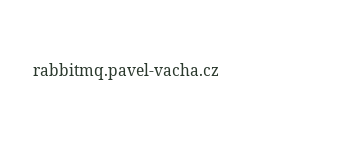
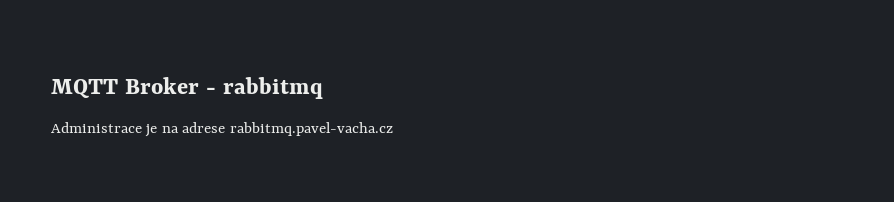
(33, 71) none -> [51,77,324,99] [51,122,226,137] MQTT Broker - rabbitmq // Administrace je na adrese

